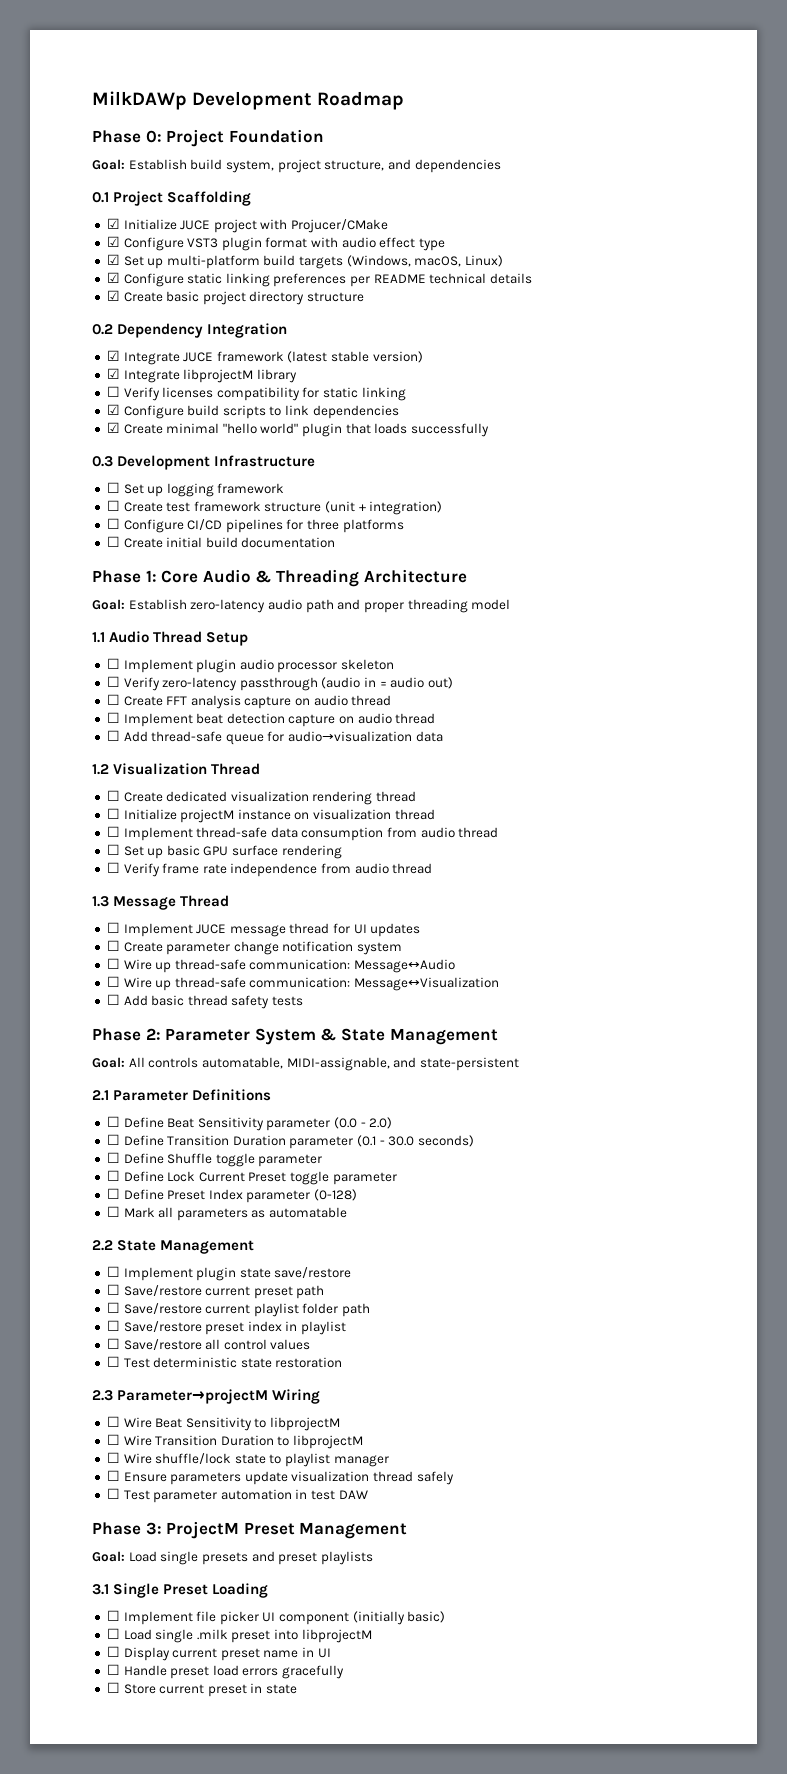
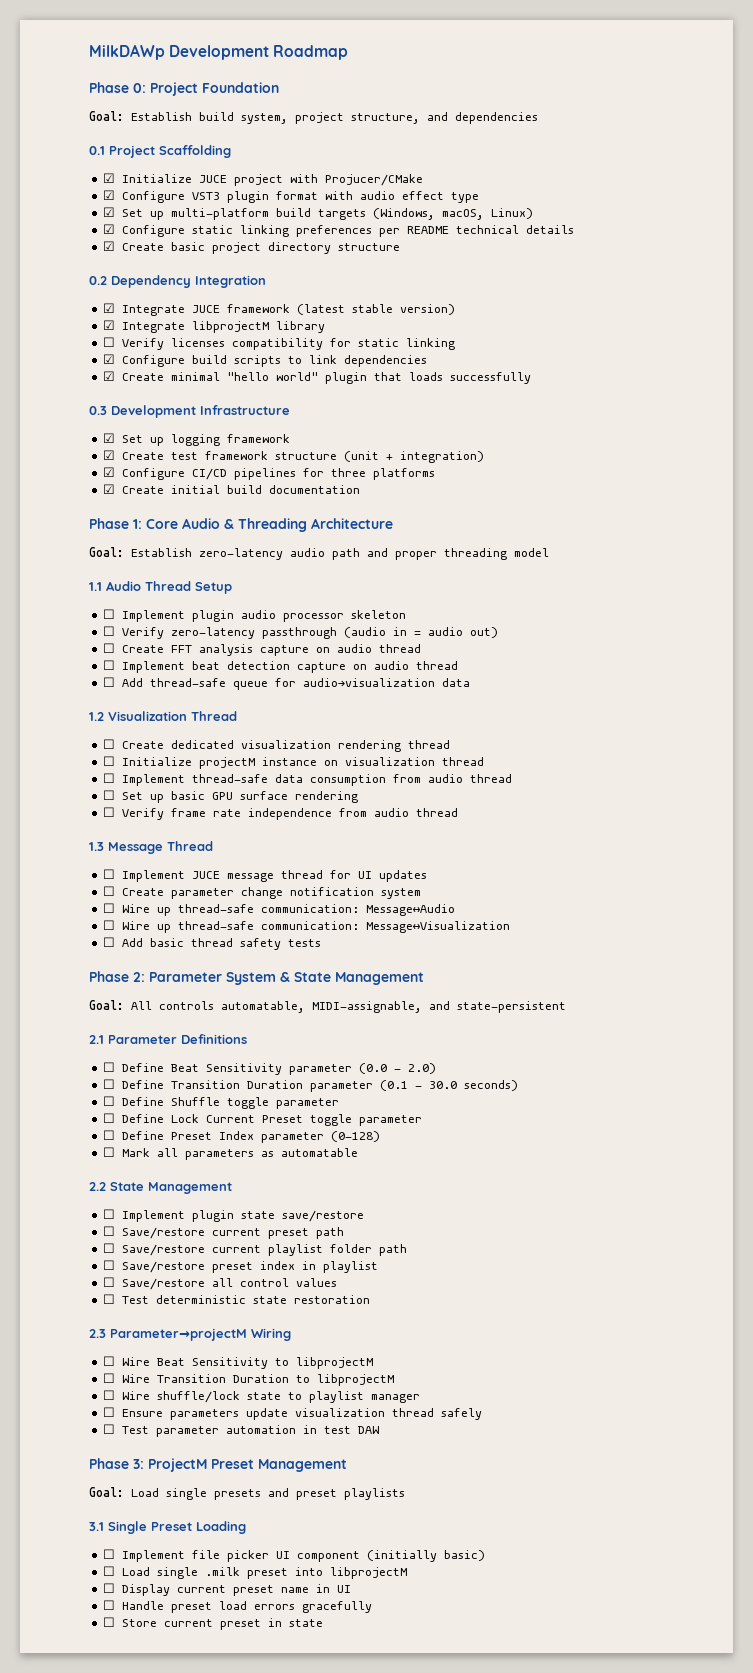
[106,482,120,493] ☐ -> [102,433,115,443] ☑
[106,500,120,511] ☐ -> [102,450,115,460] ☑
[106,518,120,529] ☐ -> [102,467,115,477] ☑
[106,536,120,547] ☐ -> [102,484,115,494] ☑

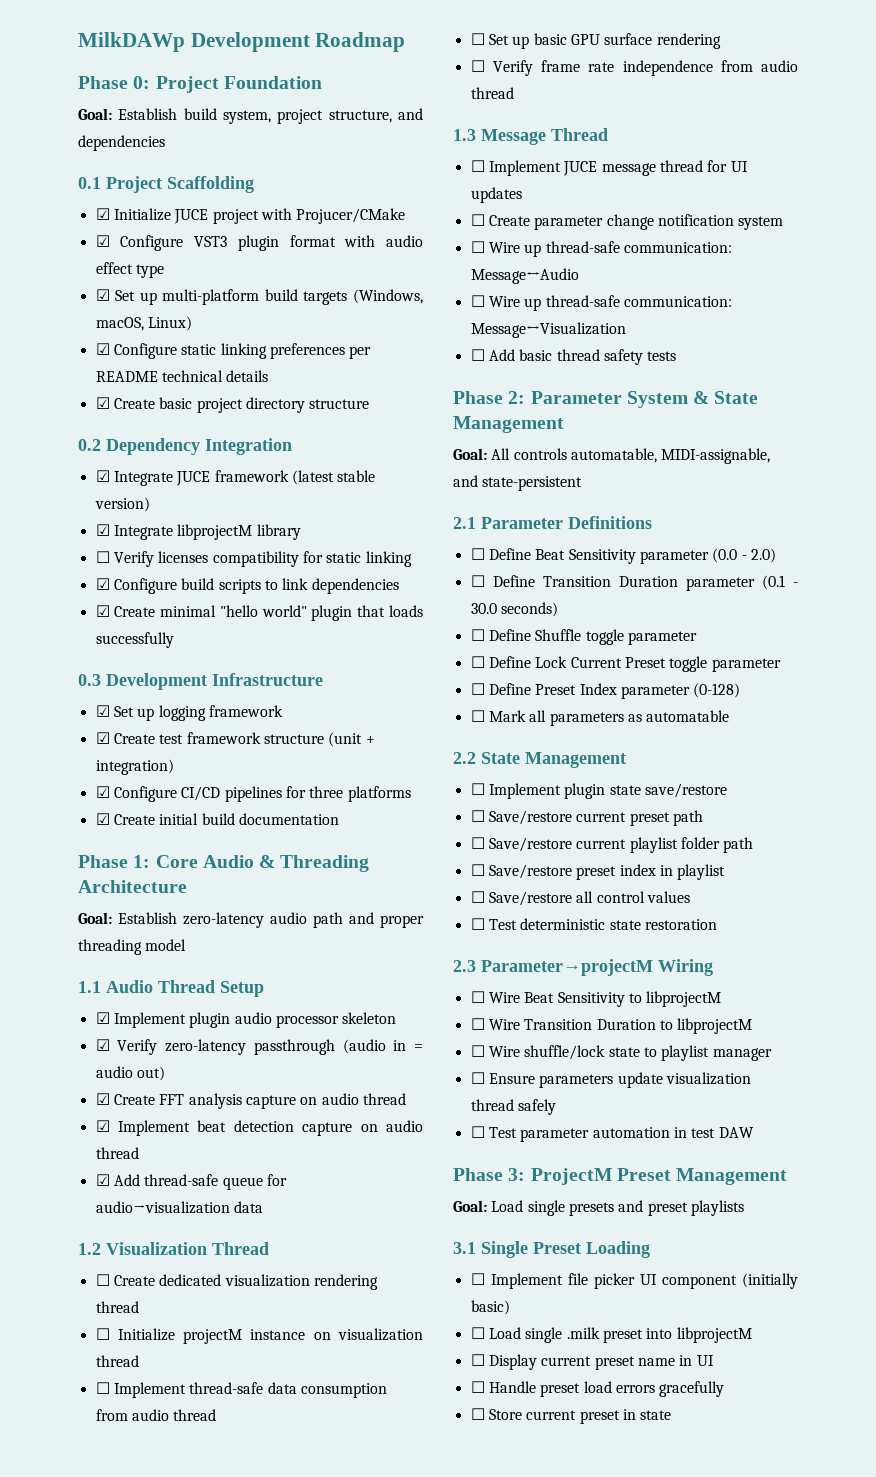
[102,609,115,619] ☐ -> [95,1012,110,1024] ☑
[102,626,115,636] ☐ -> [95,1039,110,1051] ☑
[102,643,115,653] ☐ -> [95,1093,110,1105] ☑
[102,660,115,670] ☐ -> [95,1120,110,1132] ☑
[102,677,115,687] ☐ -> [95,1174,110,1186] ☑

